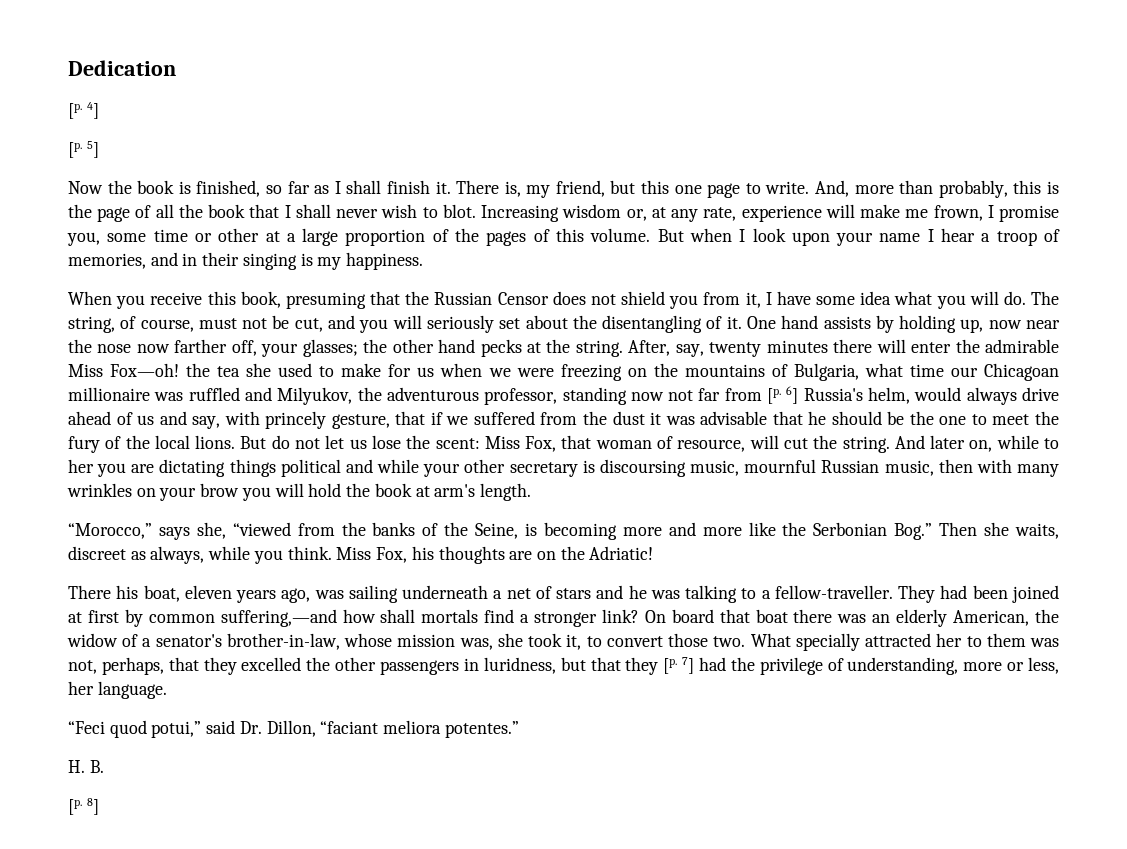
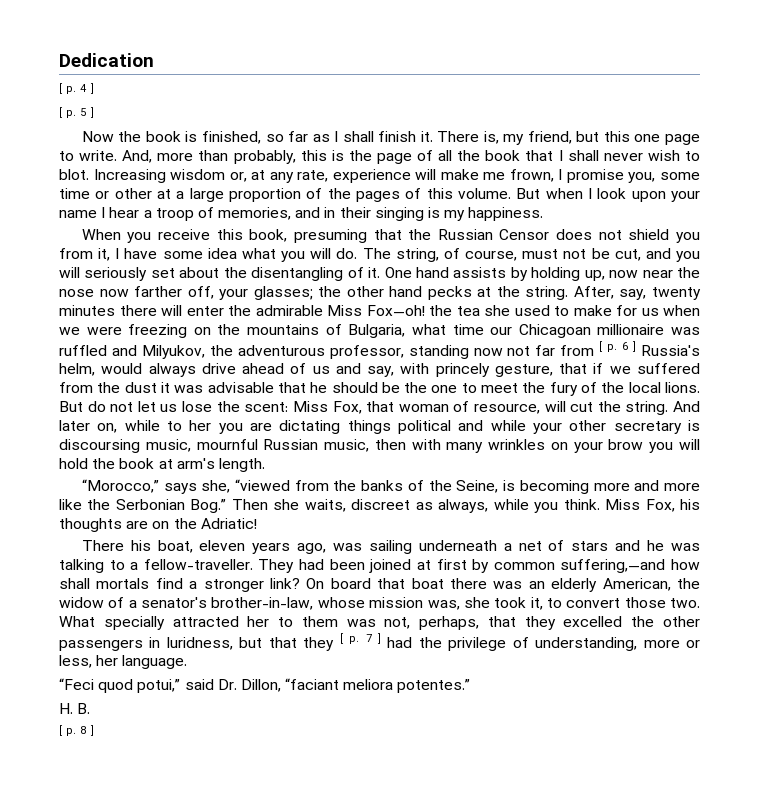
[68,102,99,119] [68,141,99,158] [p. 4] // [p. 5] -> [59,83,94,94] [59,107,94,118] [ p. 4 ] // [ p. 5 ]
[767,386,799,404] [p. 6] -> [599,341,637,352] [ p. 6 ]
[663,657,695,674] [p. 7] -> [339,633,381,644] [ p. 7 ]
[68,798,99,815] [p. 8] -> [59,725,94,736] [ p. 8 ]

